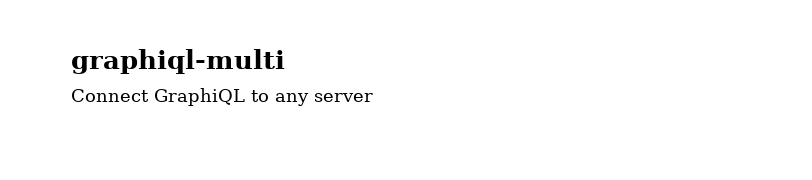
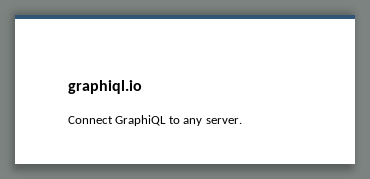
[71,49,285,74] graphiql-multi -> [68,80,142,94] graphiql.io
[314,93,373,102] server -> [205,118,242,124] server.

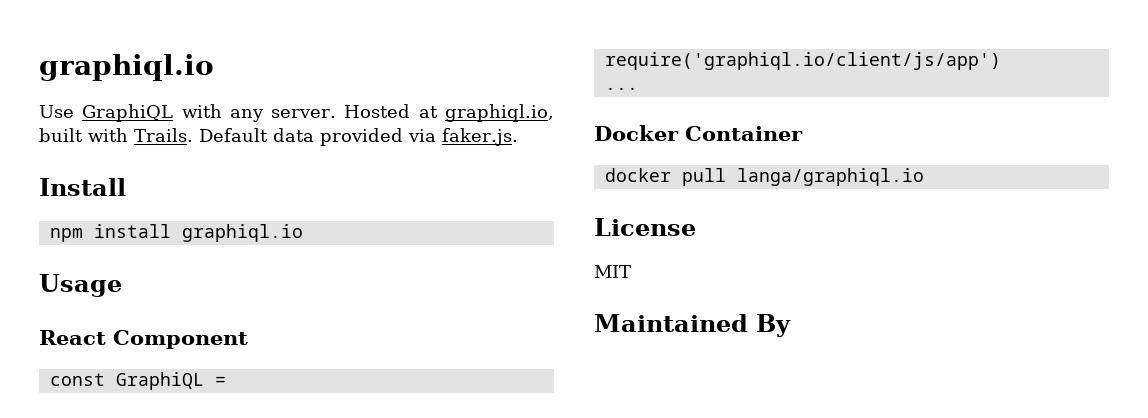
[68,80,142,94] [68,115,242,126] graphiql.io // Connect GraphiQL to any server. -> [39,54,214,81] [39,104,554,122] [39,128,518,146] [39,178,126,196] [49,224,303,242] [39,274,122,297] [39,330,248,349] [49,372,226,390] [604,52,1001,70] [604,87,638,90] [594,125,803,141] [604,168,924,186] [594,218,696,236] [594,265,631,278] [594,314,791,337] graphiql.io // Use GraphiQL with any server. Hosted at graphiql.io, built with Trails. Default data provided via faker.js. // Install // npm install graphiql.io // Usage // React Component // const GraphiQL = require('graphiql.io/client/js/app') // ... // Docker Container // docker pull langa/graphiql.io // License // MIT // Maintained By

